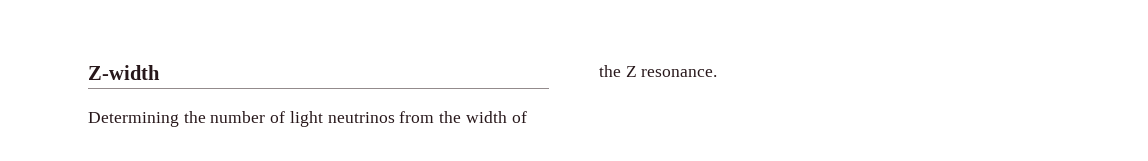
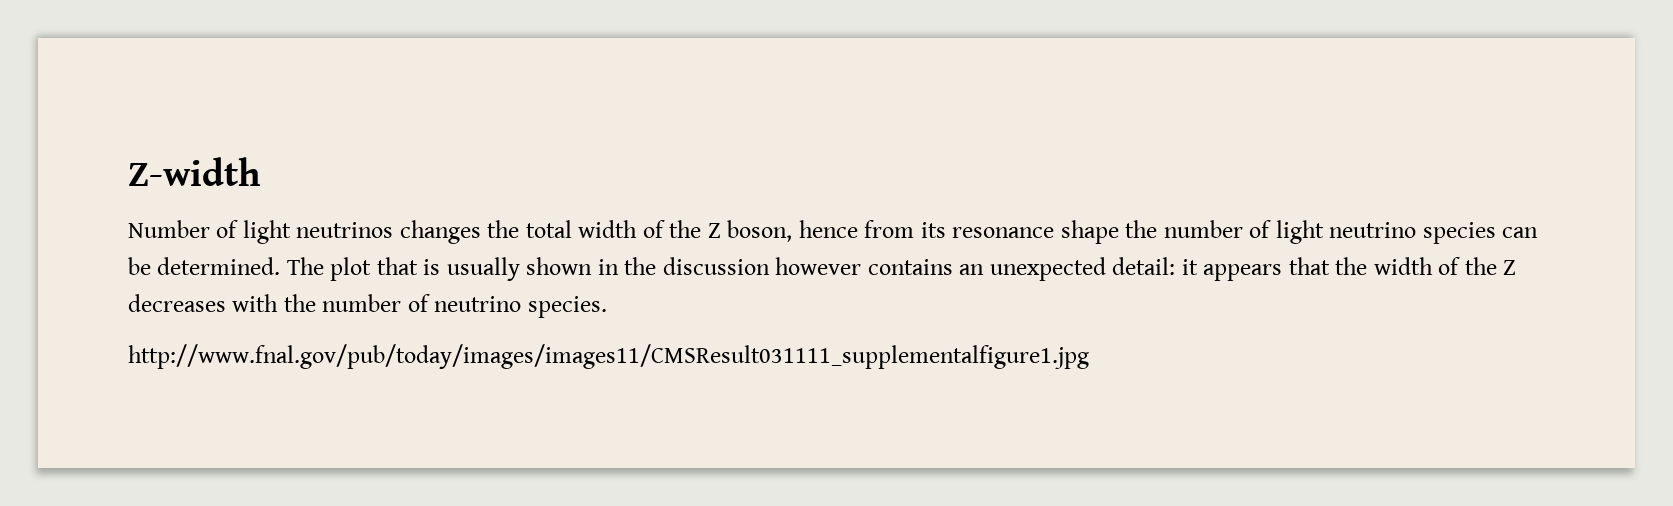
[88,111,435,127] Determining the number of light neutrinos from -> [128,220,1539,244] [128,257,1330,281] Number of light neutrinos changes the total width of the Z boson, hence from its resonance shape the number of light neutrino species can be determined. The plot that is usually shown in the discussion however contains an unexpected detail: it appears that
[641,69,718,77] resonance. -> [128,294,607,318] [128,344,1089,369] decreases with the number of neutrino species. // http://www.fnal.gov/pub/today/images/images11/CMSResult031111_supplementalfigure1.jpg

